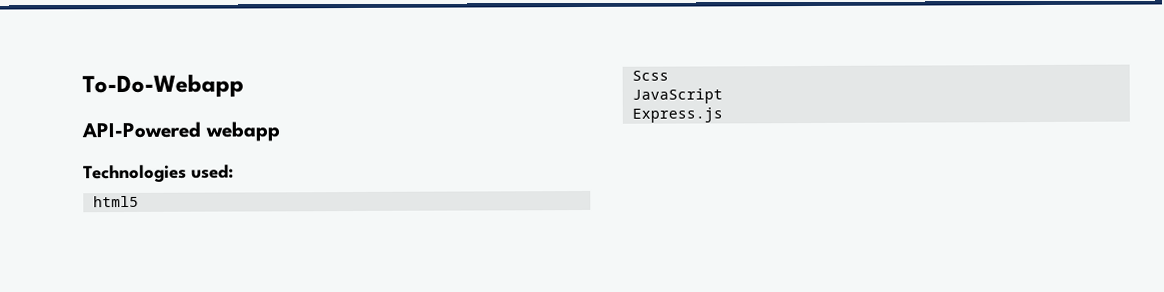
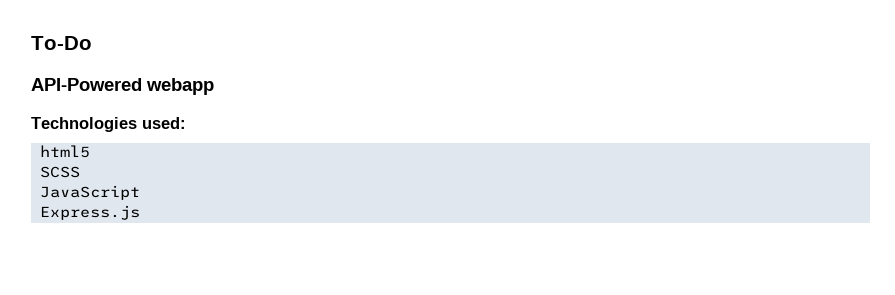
[82,74,244,99] To-Do-Webapp -> [31,36,92,50] To-Do
[631,70,669,81] Scss -> [40,166,81,178] SCSS

